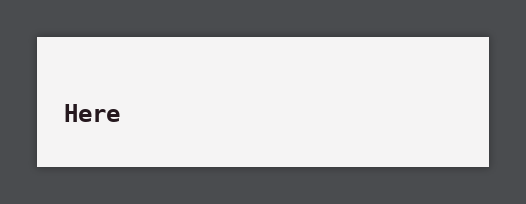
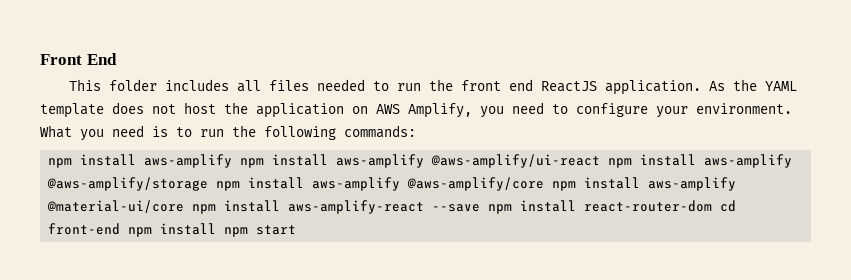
[64,104,120,122] Here -> [40,53,117,65] [68,79,797,95] [40,102,792,118] [40,125,416,141] [48,154,793,168] [47,177,737,191] [47,200,737,214] [48,223,297,237] Front End // This folder includes all files needed to run the front end ReactJS application. As the YAML template does not host the application on AWS Amplify, you need to configure your environment. What you need is to run the following commands: // npm install aws-amplify npm install aws-amplify @aws-amplify/ui-react npm install aws-amplify @aws-amplify/storage npm install aws-amplify @aws-amplify/core npm install aws-amplify @material-ui/core npm install aws-amplify-react --save npm install react-router-dom cd front-end npm install npm start

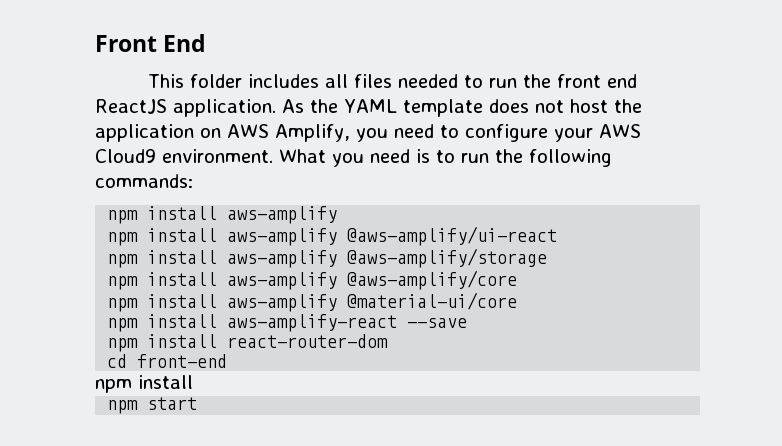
(688, 112) none -> [598,124,641,138] [95,149,156,163] AWS Cloud9
(233, 161) none -> (338, 215) //
(601, 161) none -> (558, 236) //
(209, 184) none -> (548, 258) //
(545, 184) none -> (518, 280) //
(185, 206) none -> (518, 301) //
(481, 208) none -> (468, 323) //
(713, 206) none -> (389, 341) //
[128,223,217,237] npm install -> [95,375,193,393] // npm install //

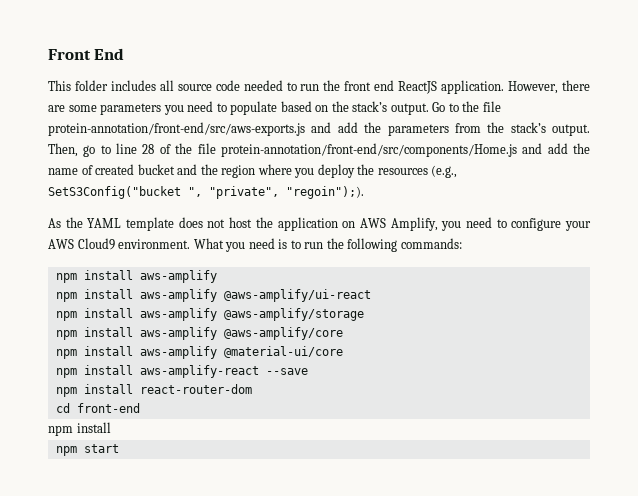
[353,74,392,88] files -> [177,80,240,91] source code
(276, 108) none -> [508,80,590,94] [48,101,501,115] [48,122,590,136] [48,143,590,157] [48,164,458,178] [48,186,364,199] However, there are some parameters you need to populate based on the stack’s output. Go to the file protein-annotation/front-end/src/aws-exports.js and add the parameters from the stack’s output. Then, go to line 28 of the file protein-annotation/front-end/src/components/Home.js and add the name of created bucket and the region where you deploy the resources (e.g., SetS3Config("bucket ", "private", "regoin");). //

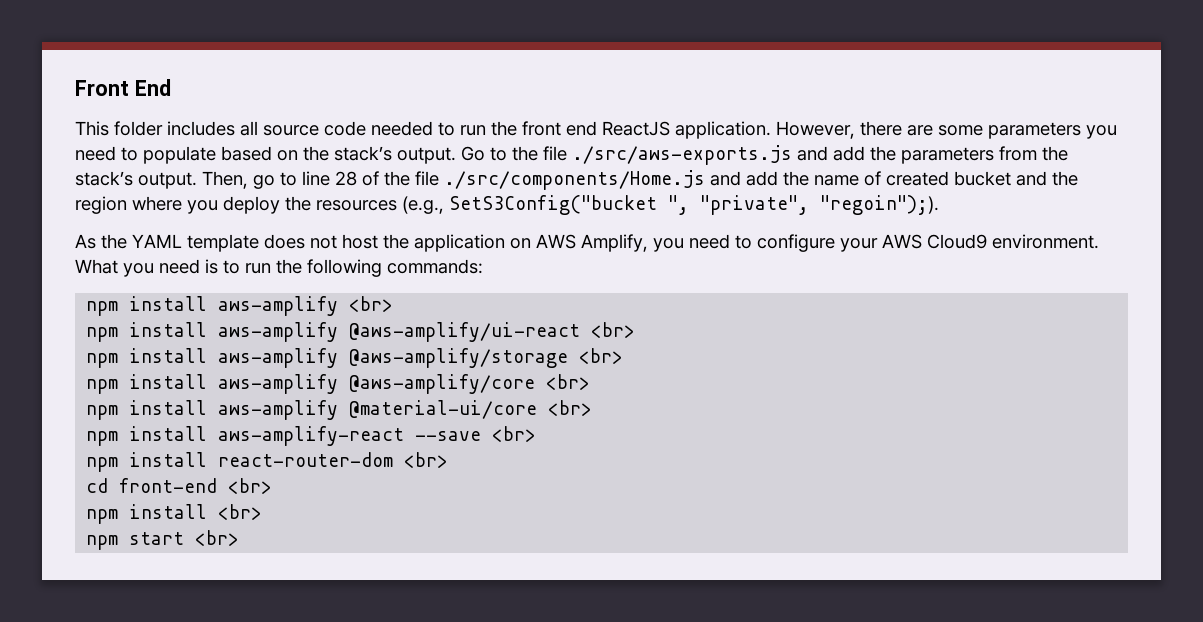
[48,122,305,136] protein-annotation/front-end/src/aws-exports.js -> [572,145,792,165] ./src/aws-exports.js
[220,143,517,157] protein-annotation/front-end/src/components/Home.js -> [444,170,705,190] ./src/components/Home.js
(217, 276) none -> [349,296,394,312] <br>
(371, 295) none -> [591,322,636,338] <br>
(364, 314) none -> [579,348,624,364] <br>
(343, 333) none -> [546,374,591,390] <br>
(343, 352) none -> [548,400,593,416] <br>
(308, 371) none -> [492,426,537,442] <br>
(252, 389) none -> [404,452,449,468] <br>
[48,422,111,436] // npm install -> [228,478,273,494] [86,504,263,524] <br> // npm install <br>
(119, 448) none -> [195,530,240,546] <br>

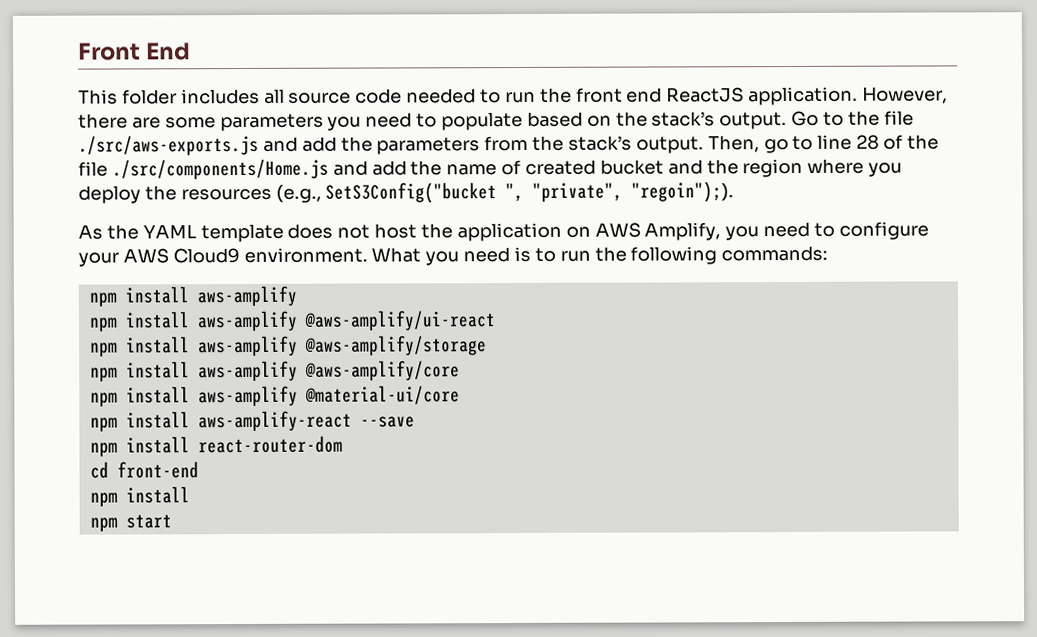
[349,296,394,312] <br> -> (297, 296) none
[591,322,636,338] <br> -> (496, 320) none
[579,348,624,364] <br> -> (487, 345) none
[546,374,591,390] <br> -> (460, 370) none
[548,400,593,416] <br> -> (460, 395) none
[492,426,537,442] <br> -> (415, 422) none
[404,452,449,468] <br> -> (343, 444) none
[228,478,273,494] [86,504,263,524] <br> // npm install <br> -> [89,486,190,507] // npm install
[195,530,240,546] <br> -> (172, 521) none

